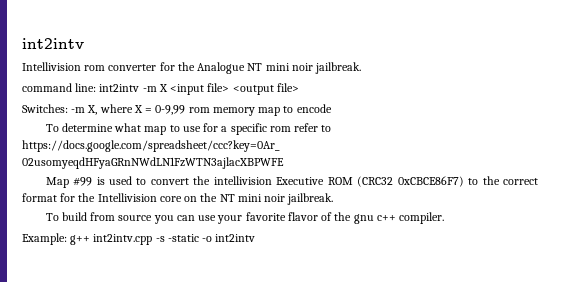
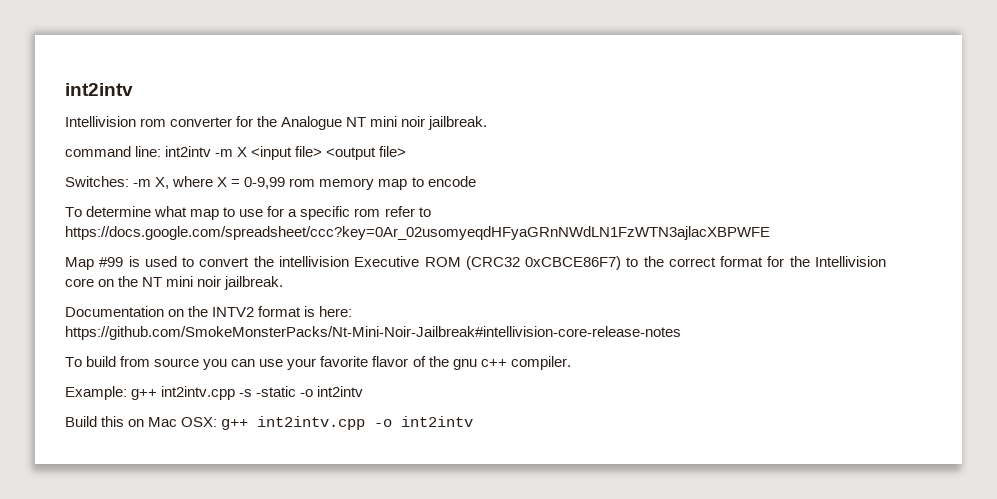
(334, 199) none -> [65,306,353,317] [65,326,681,340] // Documentation on the INTV2 format is here: https://github.com/SmokeMonsterPacks/Nt-Mini-Noir-Jailbreak#intellivision-core-release-notes
(256, 238) none -> [65,416,474,430] // Build this on Mac OSX: g++ int2intv.cpp -o int2intv

